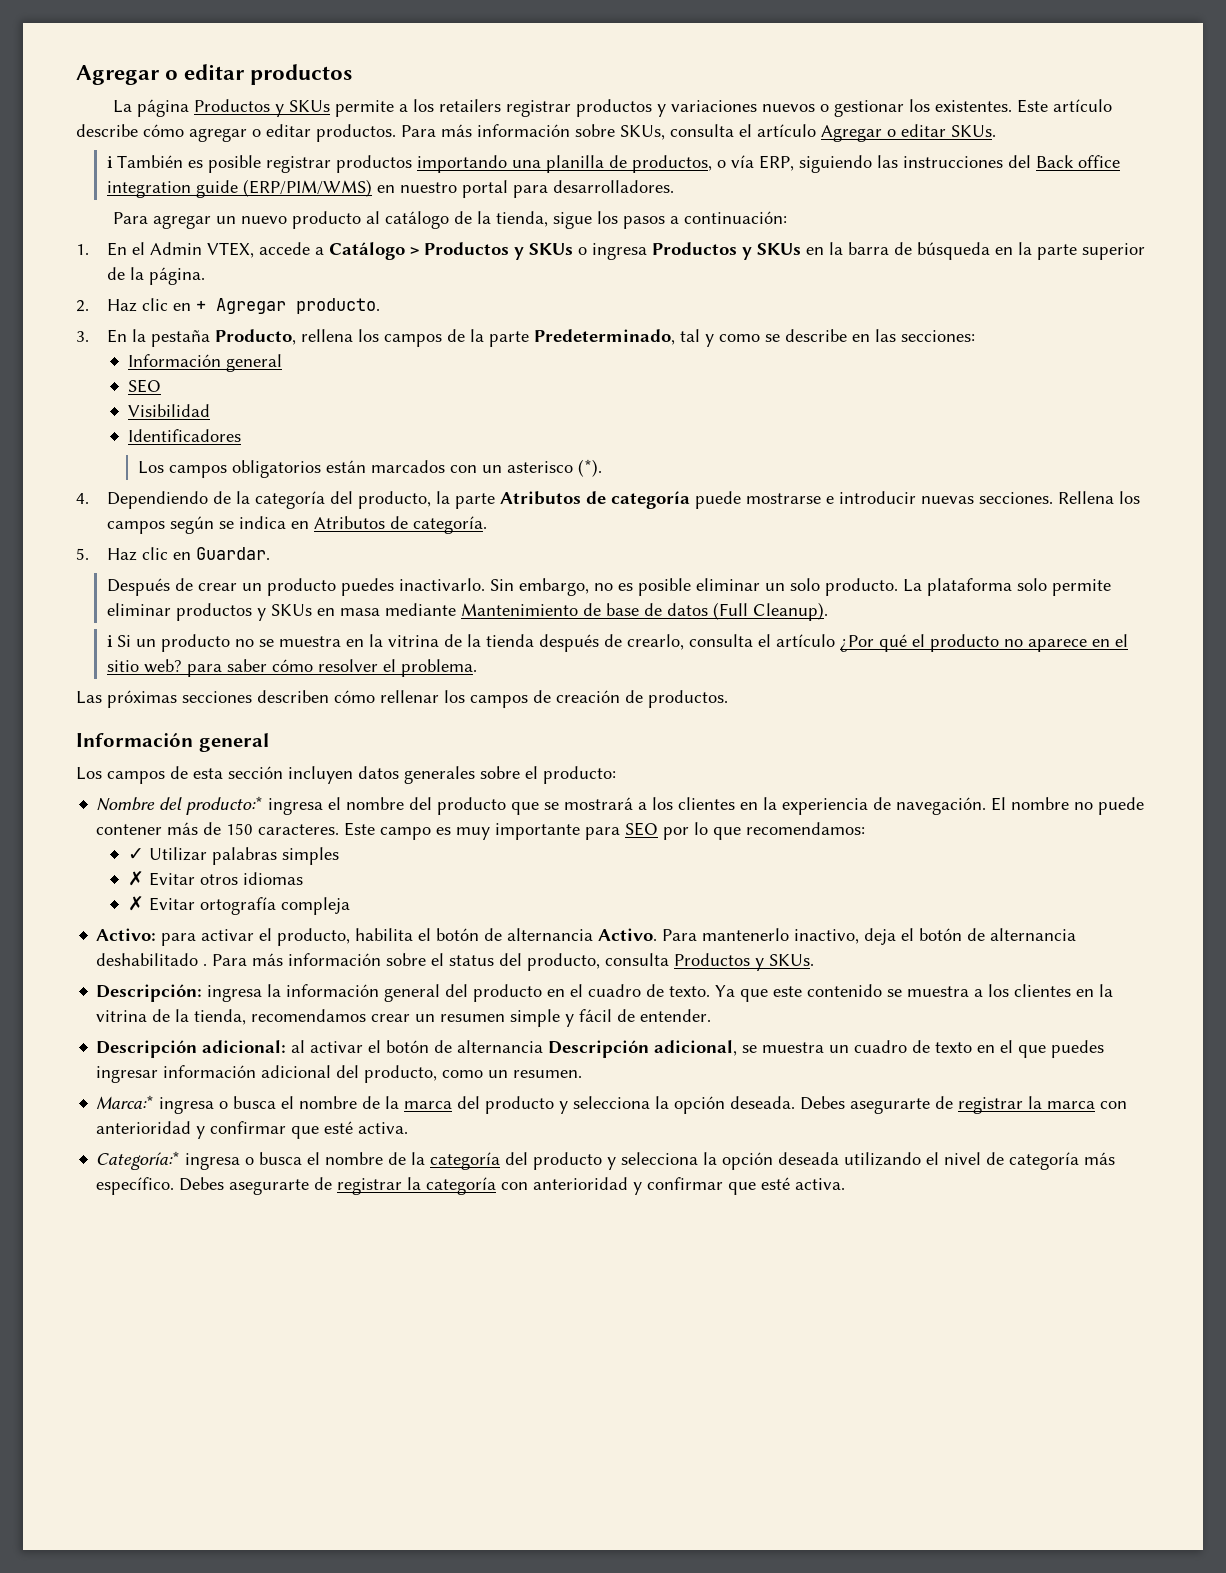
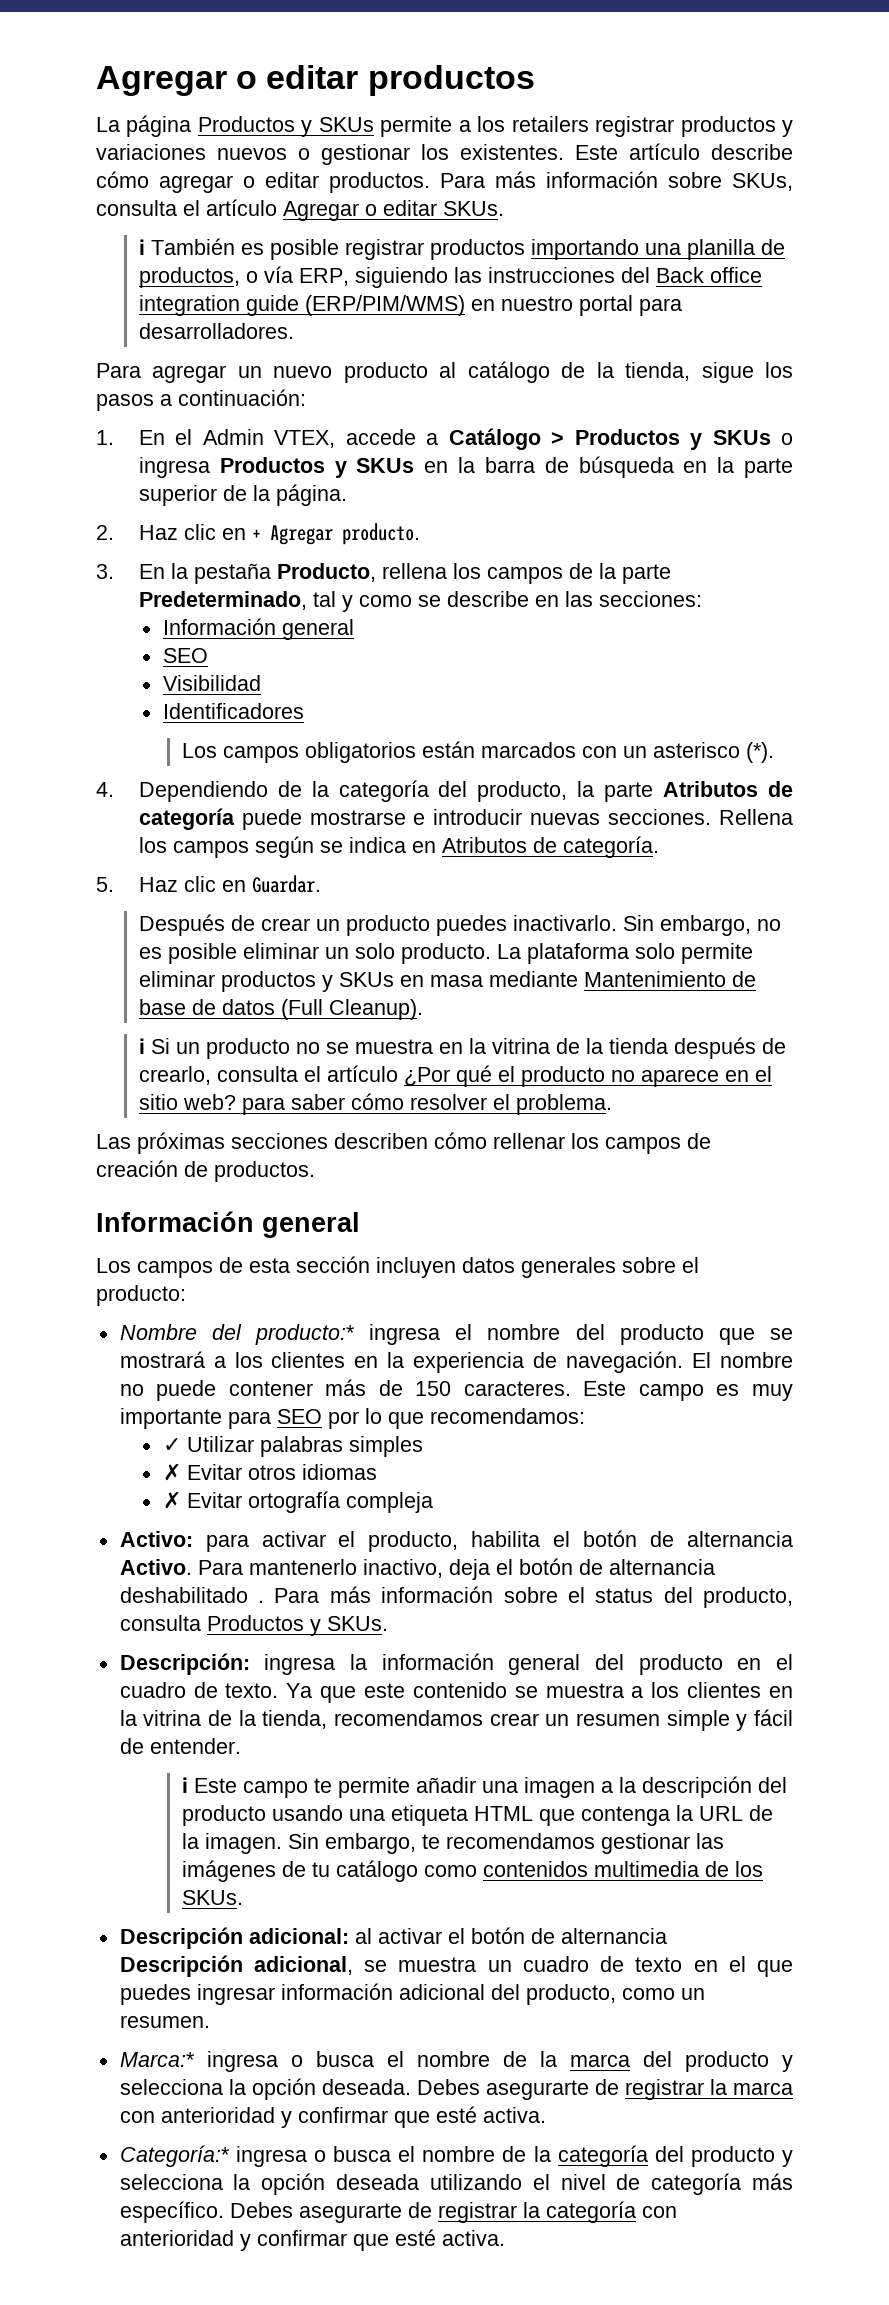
(712, 1015) none -> [181,1776,787,1798] [181,1805,773,1826] [181,1833,724,1854] [181,1860,763,1882] [181,1890,243,1905] // ℹ Este campo te permite añadir una imagen a la descripción del producto usando una etiqueta HTML que contenga la URL de la imagen. Sin embargo, te recomendamos gestionar las imágenes de tu catálogo como contenidos multimedia de los SKUs.

